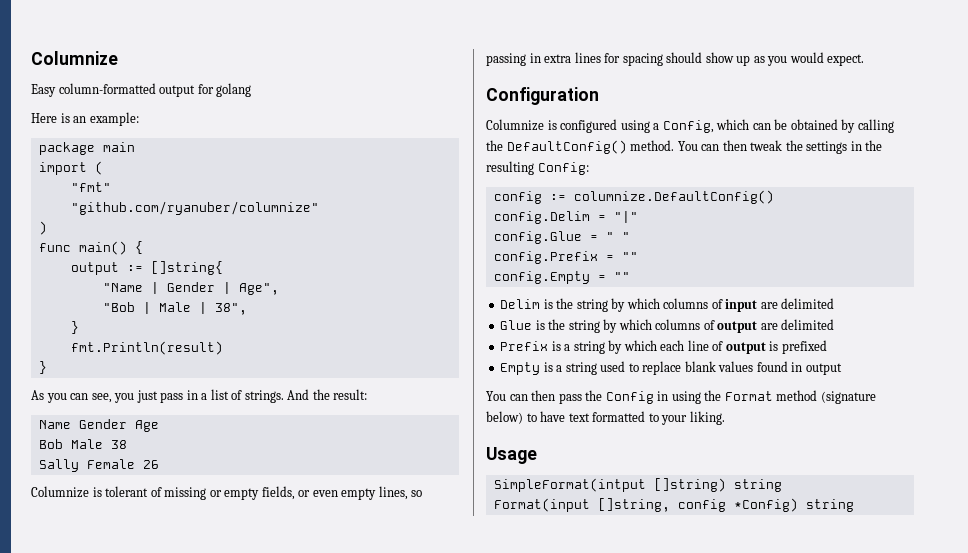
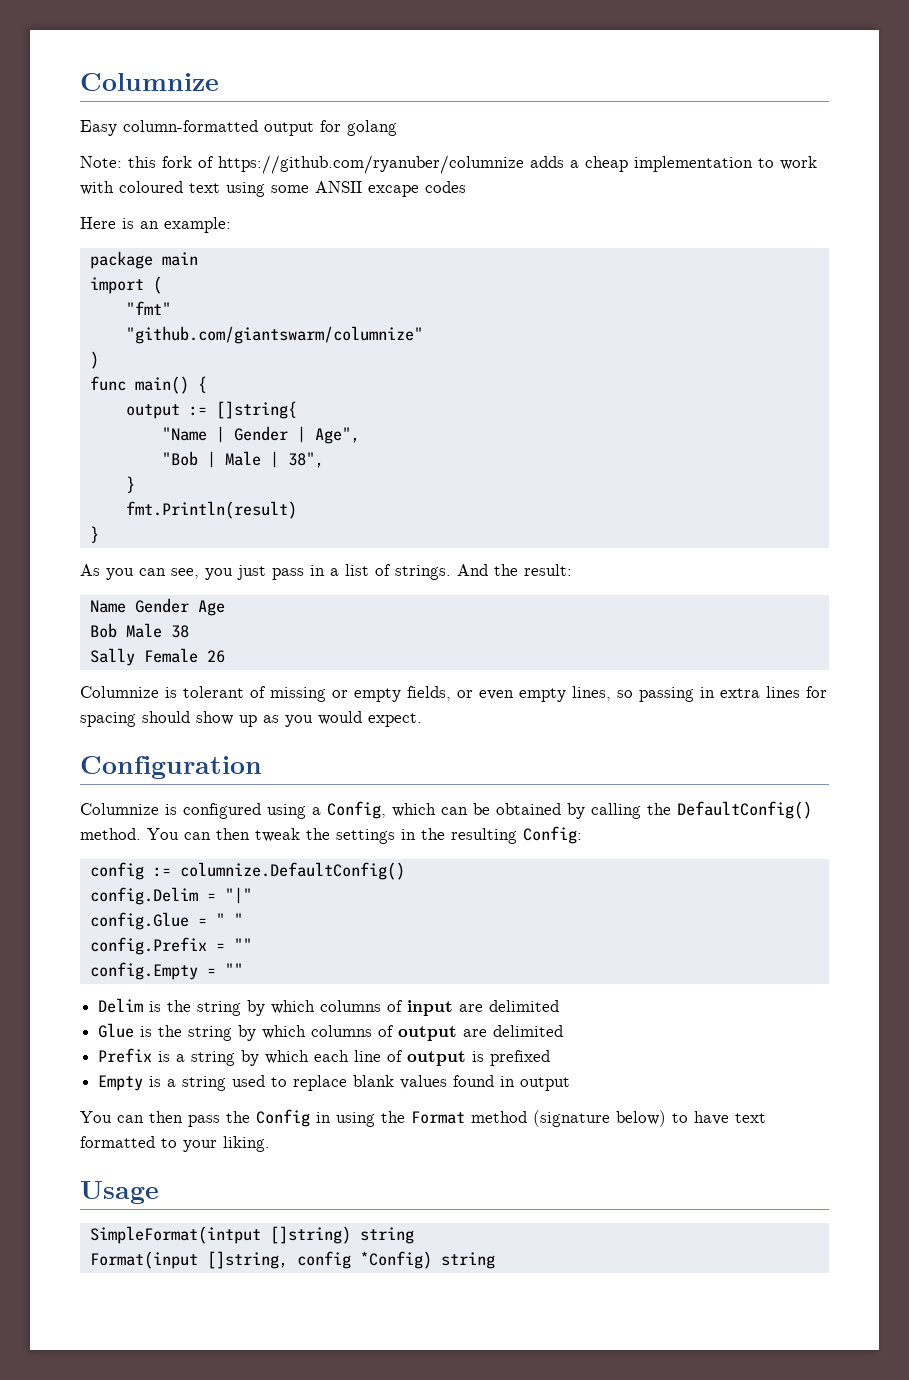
(252, 90) none -> [80,155,817,174] [80,181,466,197] // Note: this fork of https://github.com/ryanuber/columnize adds a cheap implementation to work with coloured text using some ANSII excape codes
[70,201,319,215] "github.com/ryanuber/columnize" -> [125,326,423,344] "github.com/giantswarm/columnize"

